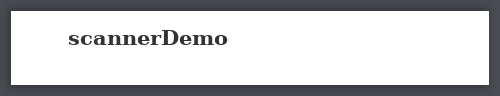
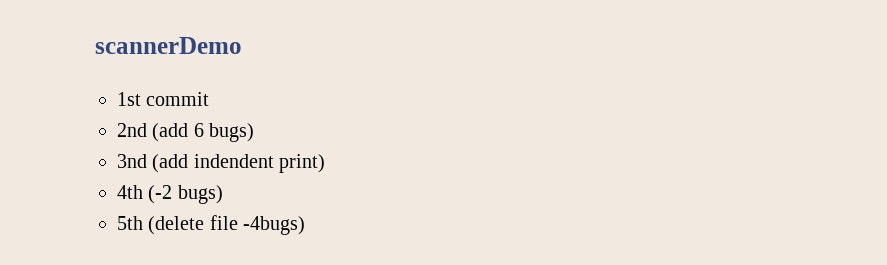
(228, 37) none -> [117,92,210,106] [117,123,255,142] [117,154,326,173] [117,185,223,204] [117,215,306,235] // 1st commit // 2nd (add 6 bugs) // 3nd (add indendent print) // 4th (-2 bugs) // 5th (delete file -4bugs)

